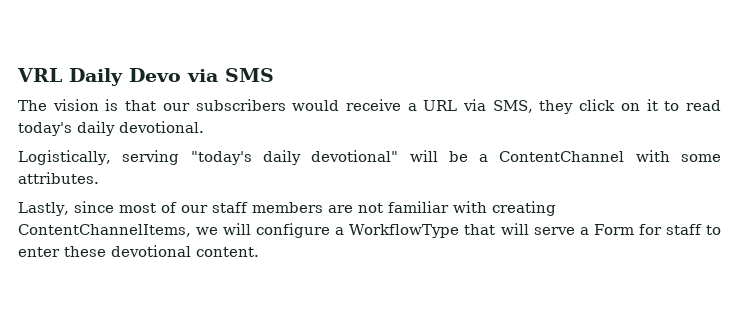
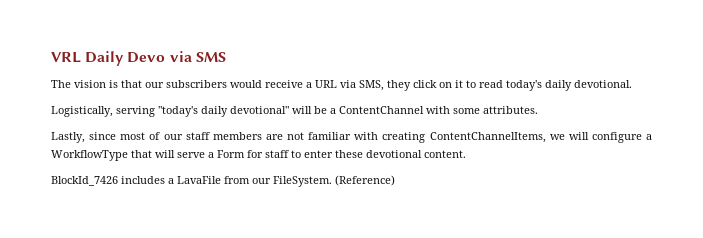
(259, 252) none -> [51,175,395,187] // BlockId_7426 includes a LavaFile from our FileSystem. (Reference)

